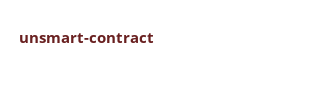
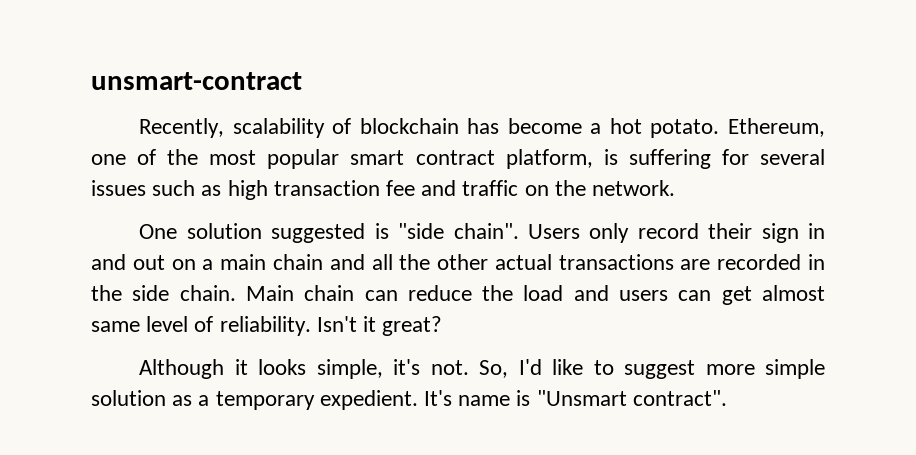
(154, 38) none -> [139,118,825,138] [91,149,825,169] [91,180,676,200] [139,223,825,243] [91,254,826,270] [91,285,825,305] [91,316,443,336] [139,359,825,379] [91,390,727,410] // Recently, scalability of blockchain has become a hot potato. Ethereum, one of the most popular smart contract platform, is suffering for several issues such as high transaction fee and traffic on the network. // One solution suggested is "side chain". Users only record their sign in and out on a main chain and all the other actual transactions are recorded in the side chain. Main chain can reduce the load and users can get almost same level of reliability. Isn't it great? // Although it looks simple, it's not. So, I'd like to suggest more simple solution as a temporary expedient. It's name is "Unsmart contract".

